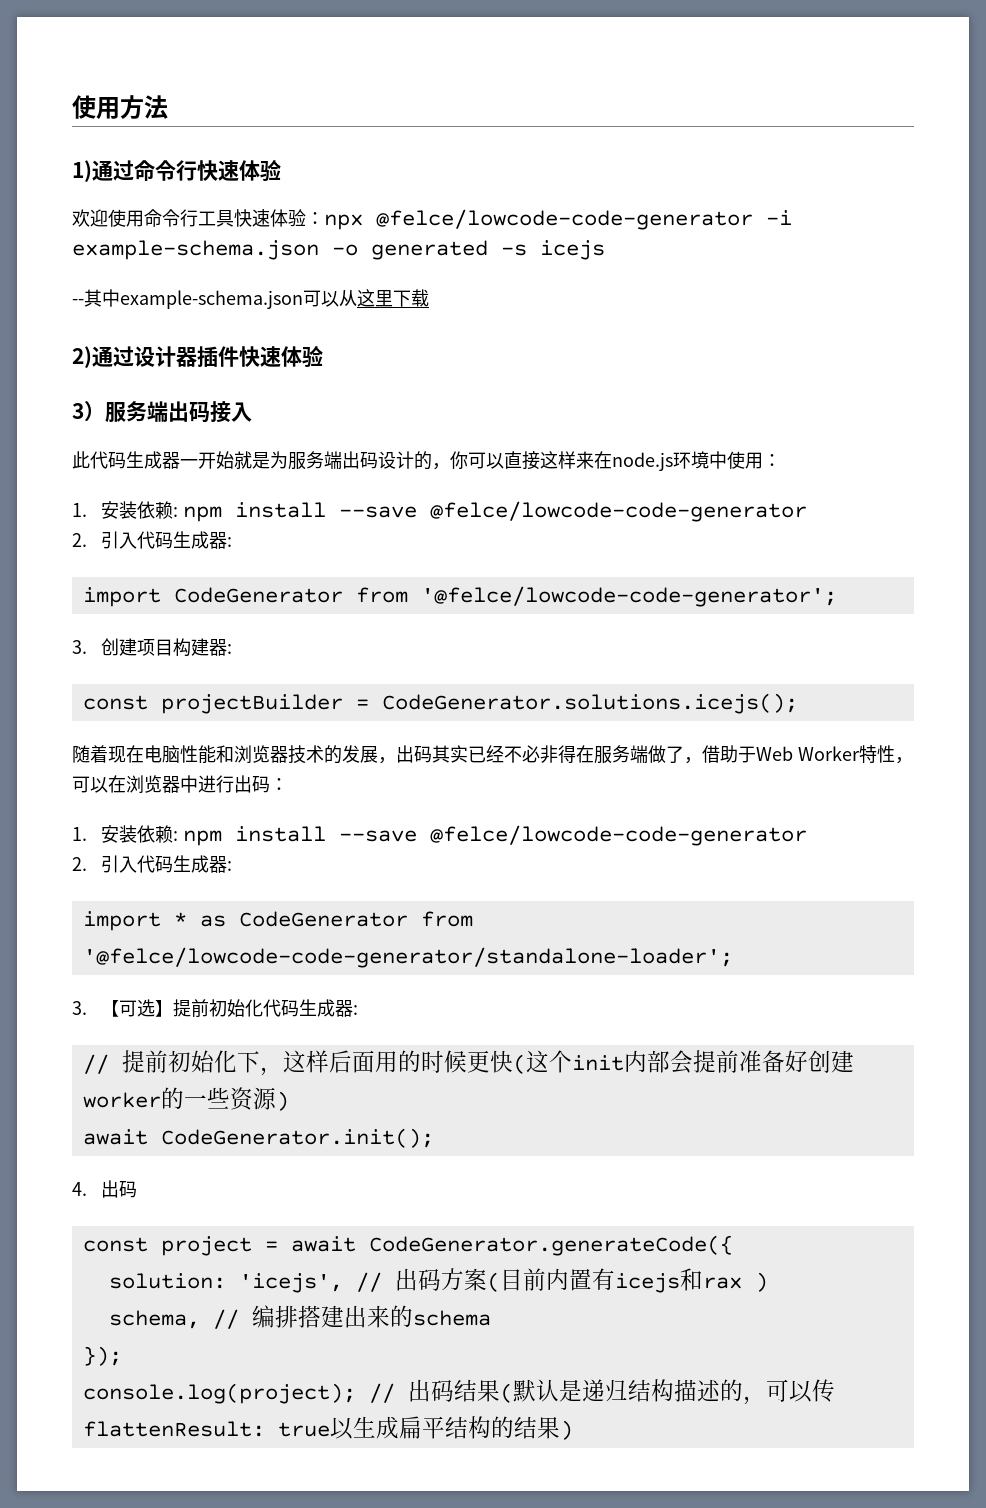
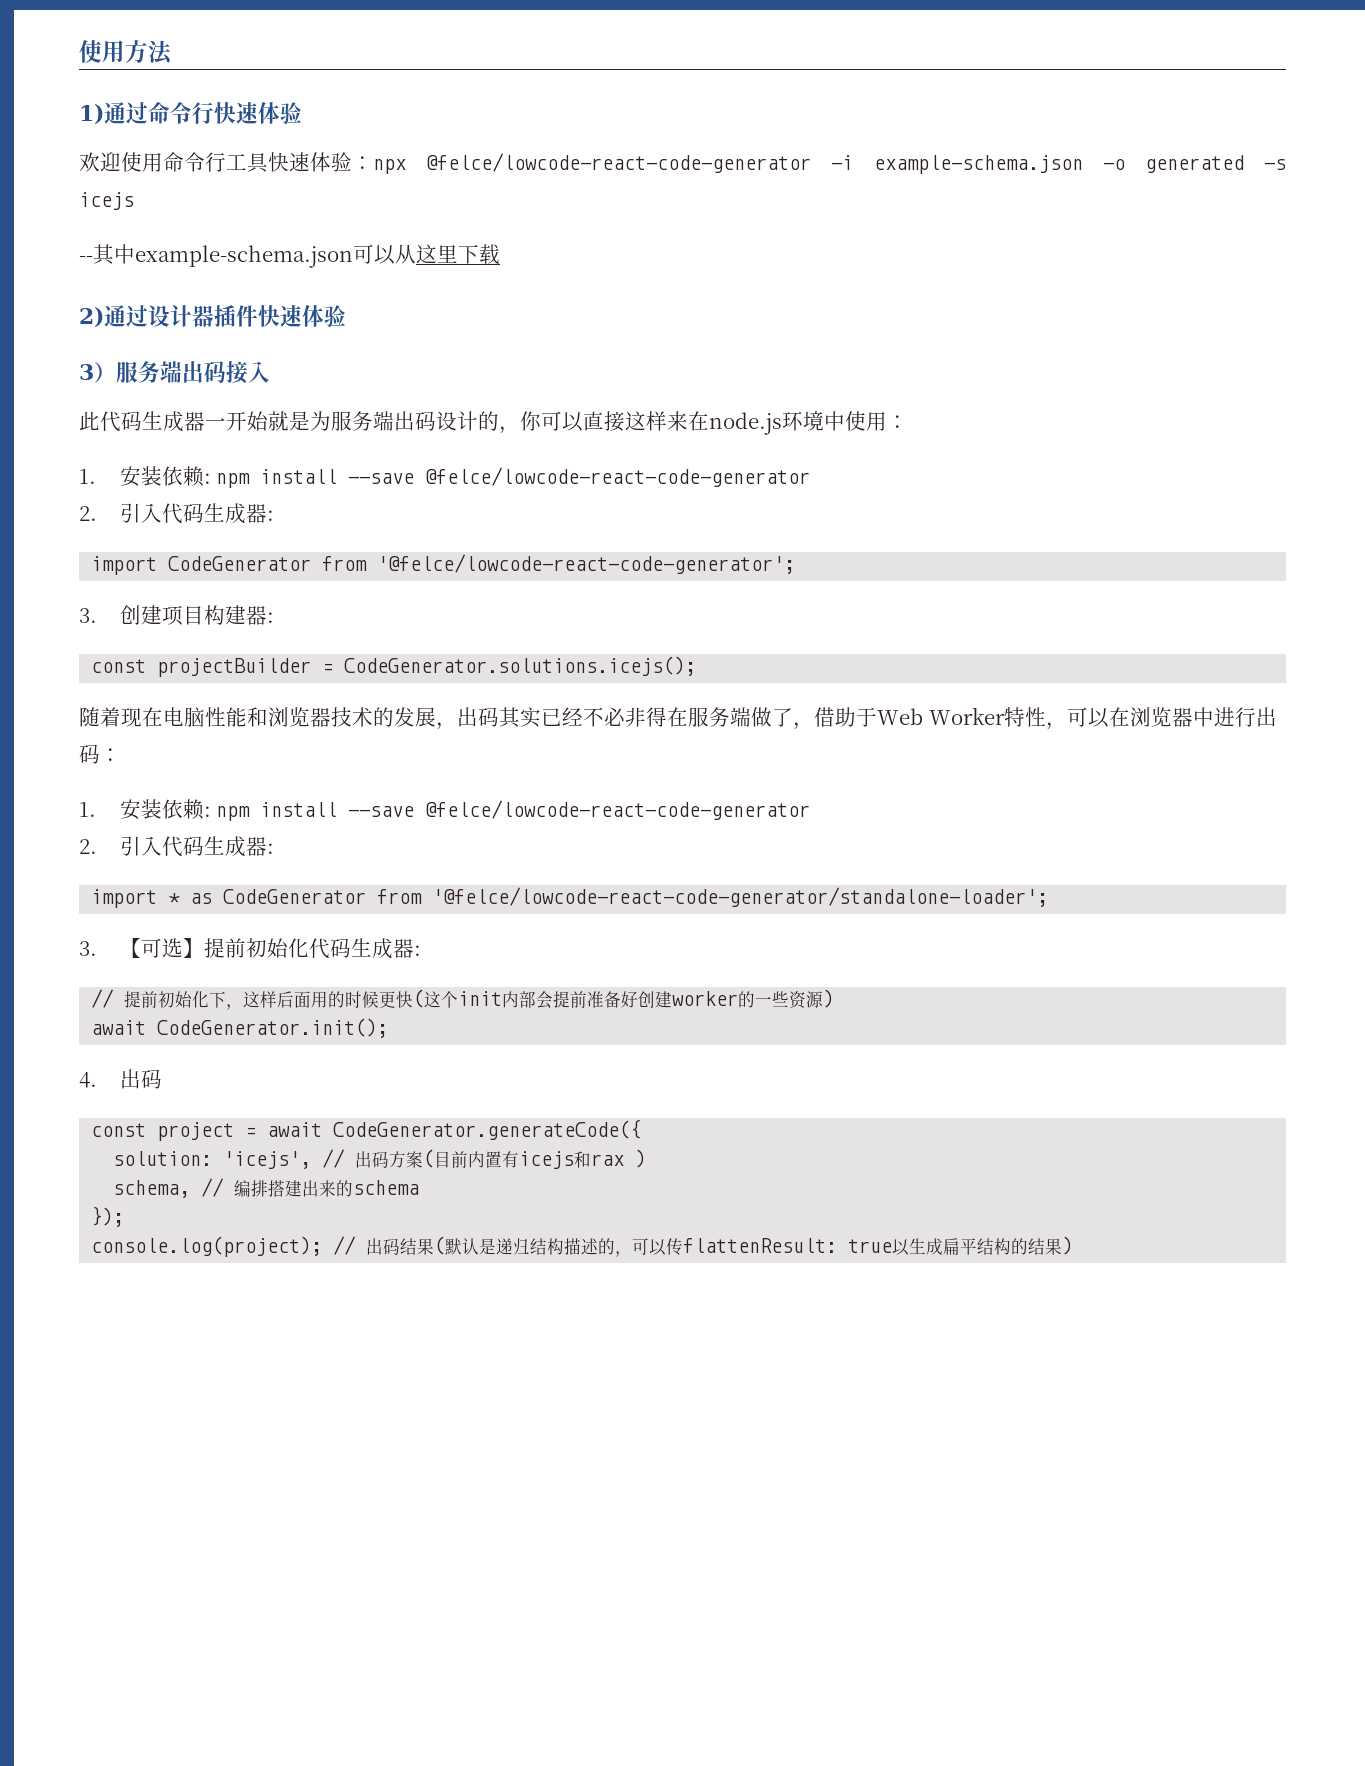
[376,209,753,230] @felce/lowcode-code-generator -> [426,153,812,173] @felce/lowcode-react-code-generator
[430,501,808,522] @felce/lowcode-code-generator -> [425,467,811,487] @felce/lowcode-react-code-generator
[420,586,837,607] '@felce/lowcode-code-generator'; -> [377,554,796,574] '@felce/lowcode-react-code-generator';
[430,825,808,846] @felce/lowcode-code-generator -> [425,800,811,820] @felce/lowcode-react-code-generator
[82,947,733,968] '@felce/lowcode-code-generator/standalone-loader'; -> [432,887,1049,907] '@felce/lowcode-react-code-generator/standalone-loader';

